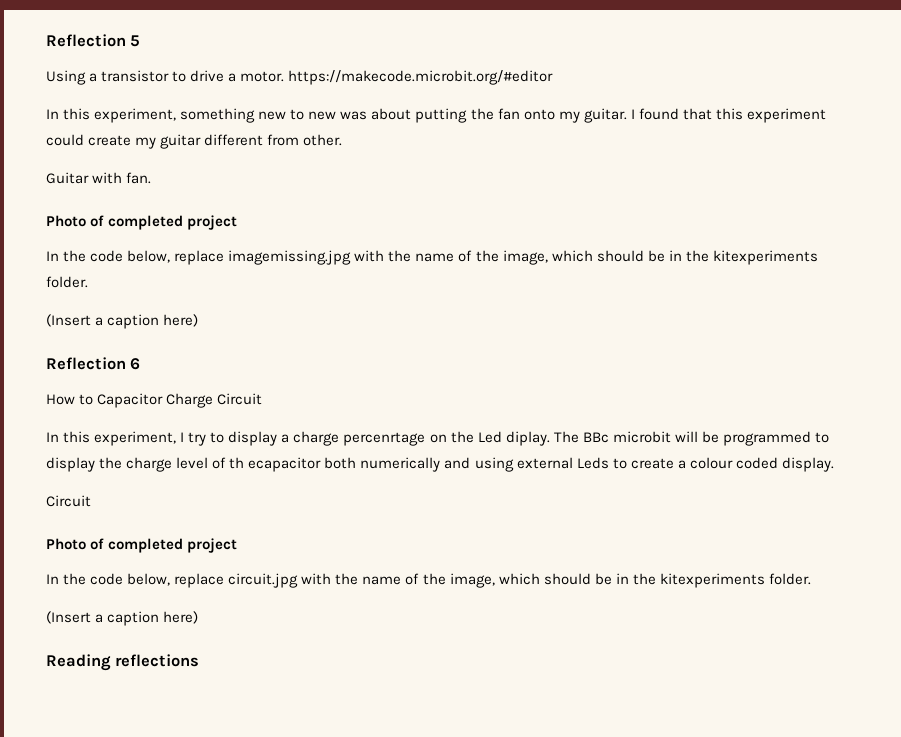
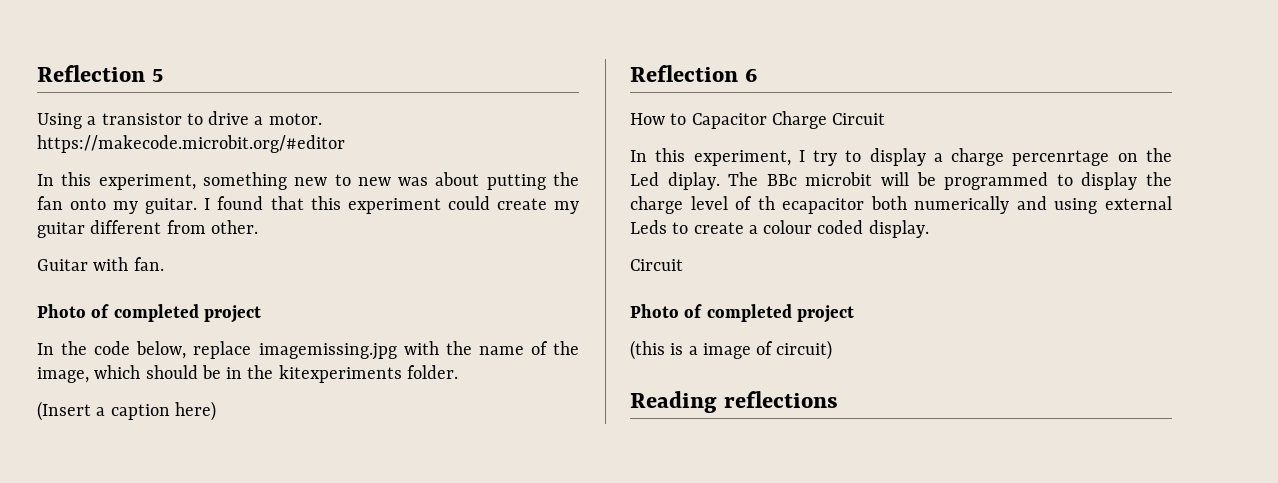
[46,573,811,588] [46,611,199,626] In the code below, replace circuit.jpg with the name of the image, which should be in the kitexperiments folder. // (Insert a caption here) -> [630,340,833,360] (this is a image of circuit)

